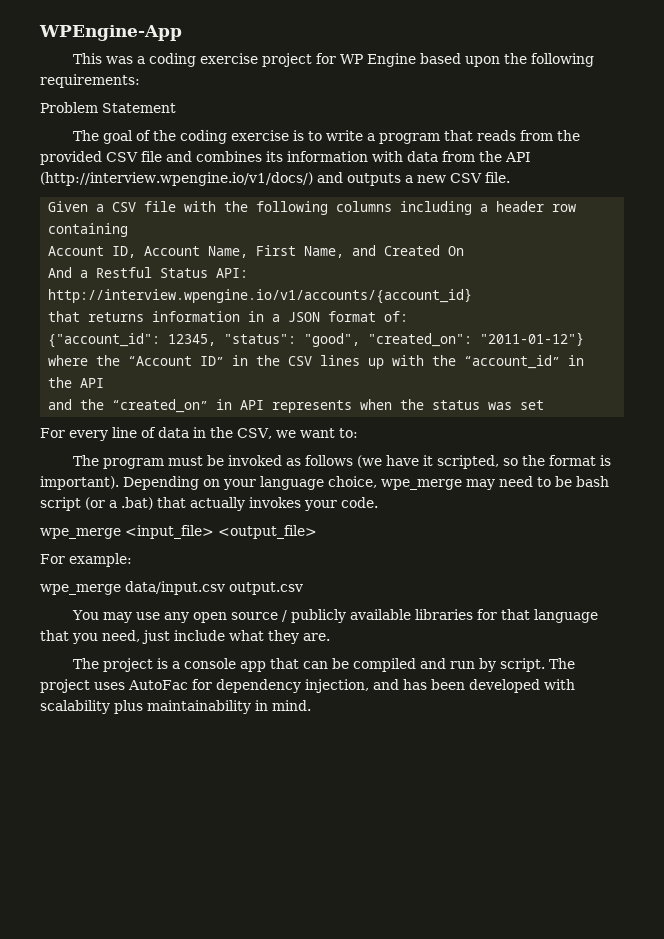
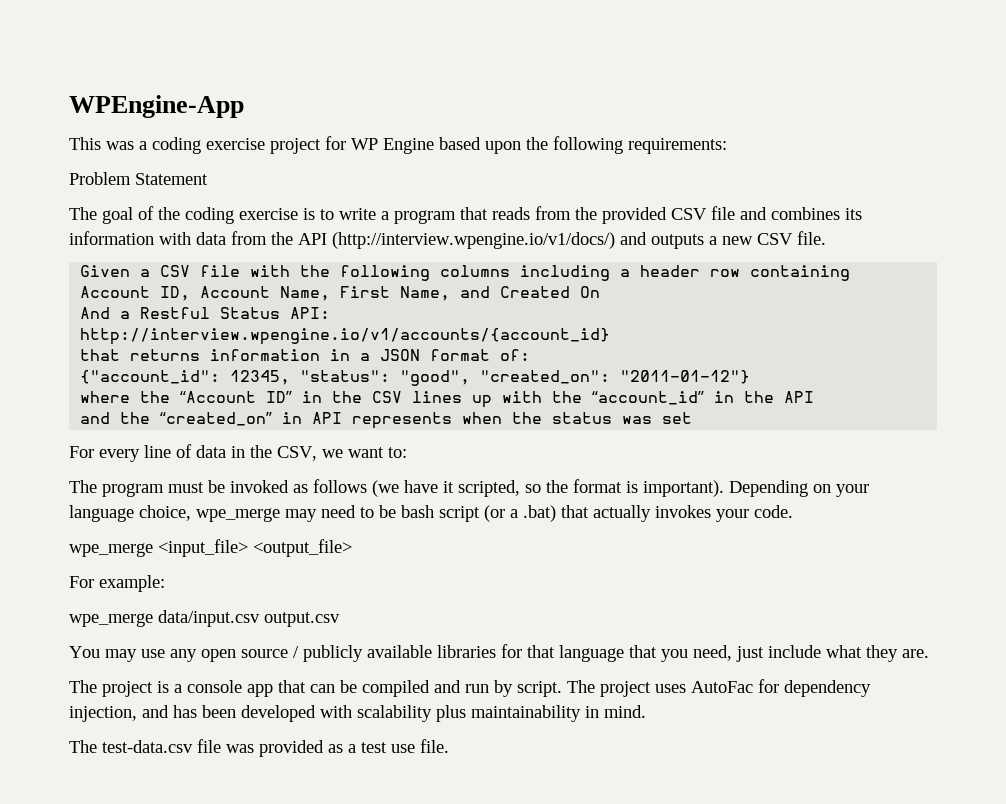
(311, 705) none -> [69,739,449,757] // The test-data.csv file was provided as a test use file.

